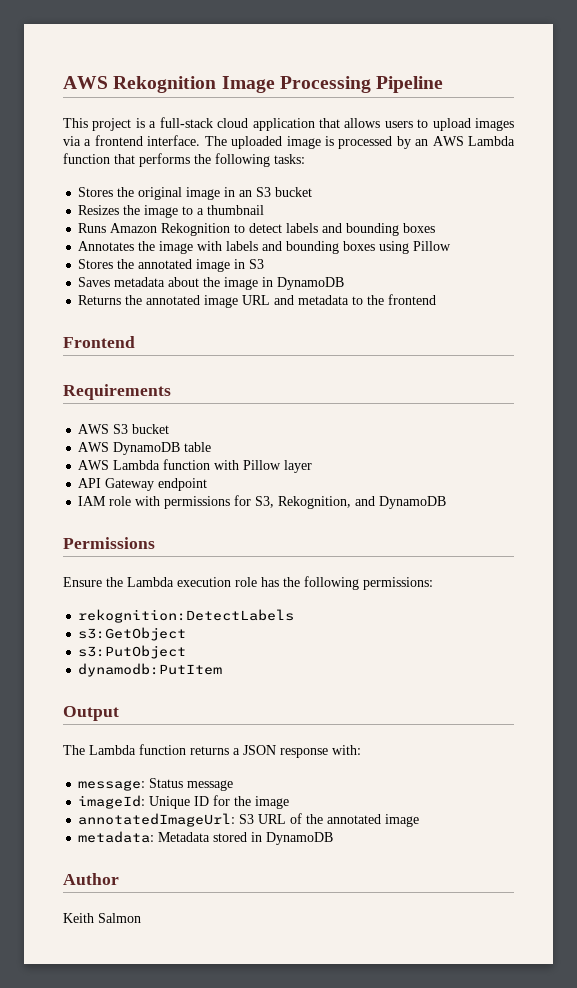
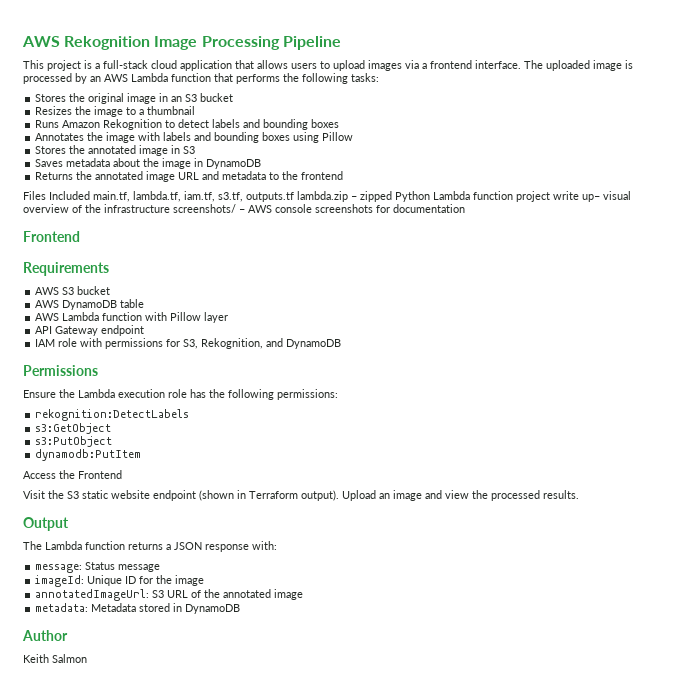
(437, 299) none -> [23,191,631,202] [23,204,465,213] // Files Included main.tf, lambda.tf, iam.tf, s3.tf, outputs.tf lambda.zip – zipped Python Lambda function project write up– visual overview of the infrastructure screenshots/ – AWS console screenshots for documentation
(223, 670) none -> [23,470,122,479] [23,490,579,501] // Access the Frontend // Visit the S3 static website endpoint (shown in Terraform output). Upload an image and view the processed results.

